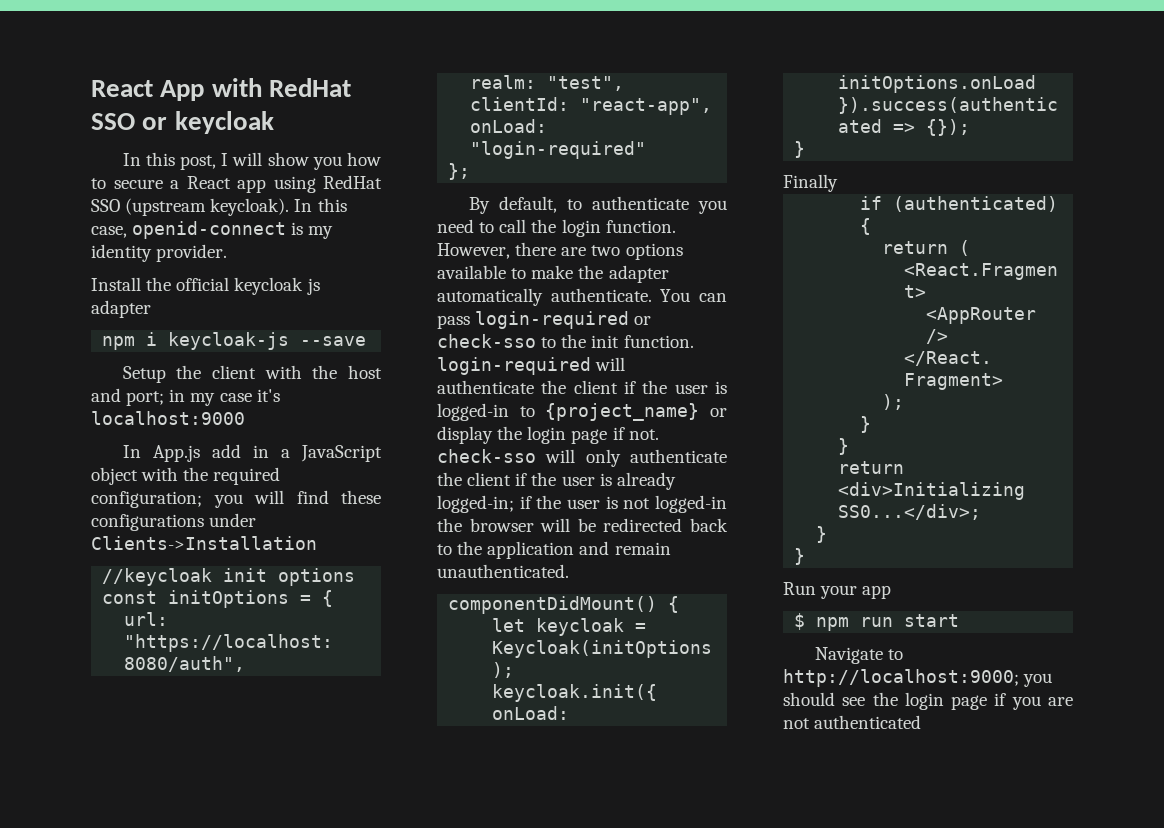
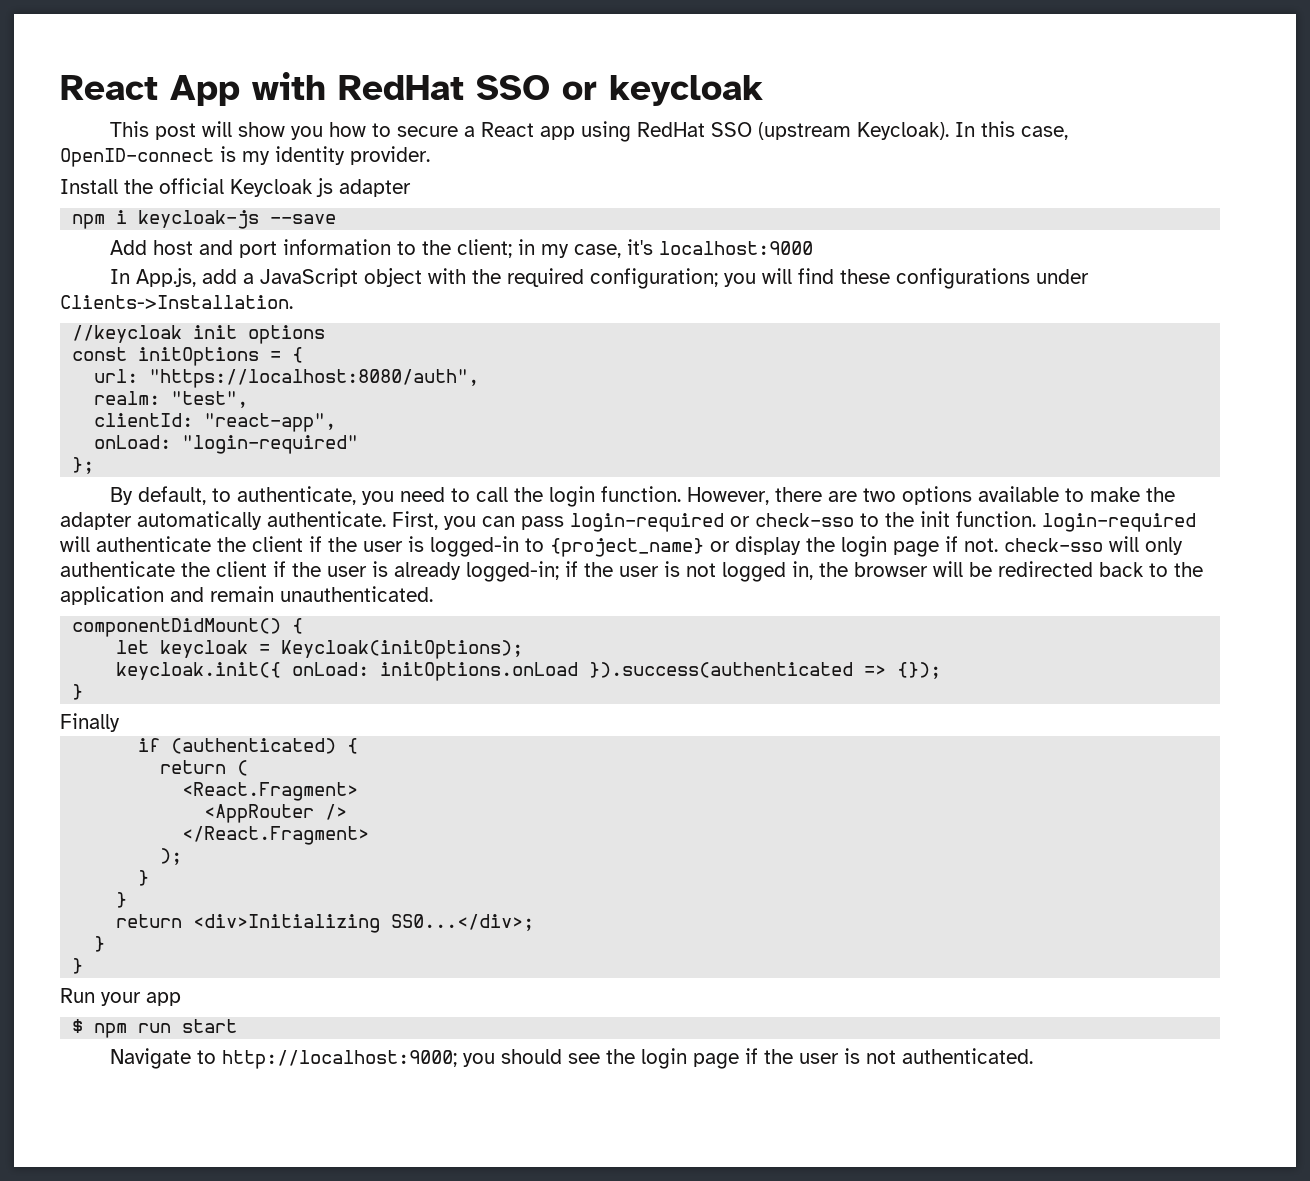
[122,152,229,170] In this post, I -> [110,121,197,140] This post
[210,198,290,216] keycloak). -> [857,122,950,140] Keycloak).
[132,221,287,239] openid-connect -> [60,148,214,167] OpenID-connect
[234,277,304,295] keycloak -> [230,179,313,197] Keycloak
[122,365,382,383] [91,388,165,406] Setup the client with the host and port; -> [110,239,513,258] Add host and port information to the client;
[219,393,252,402] case -> [574,244,622,258] case,
[152,444,269,462] App.js add in -> [136,268,238,287] App.js, add
[91,536,317,550] Clients->Installation -> [60,295,293,309] Clients->Installation.
[591,196,689,210] authenticate -> [237,486,357,505] authenticate,
[660,289,691,302] You -> [392,511,476,530] First, you
[655,495,727,513] logged-in -> [722,561,813,582] logged in,
[1011,696,1073,710] [783,715,922,729] you are not authenticated -> [764,1048,1034,1064] the user is not authenticated.

